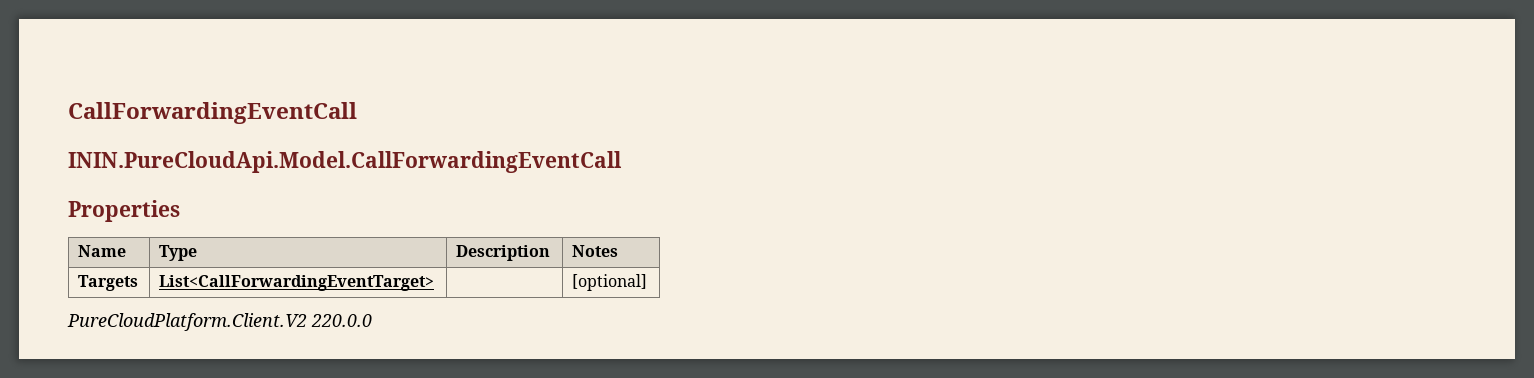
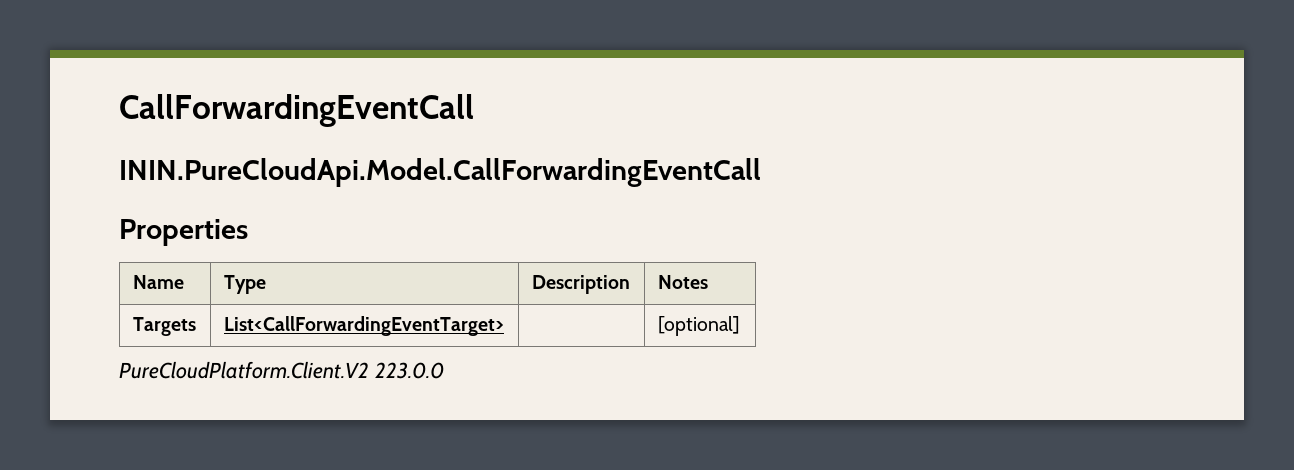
[311,314,372,327] 220.0.0 -> [374,362,444,379] 223.0.0

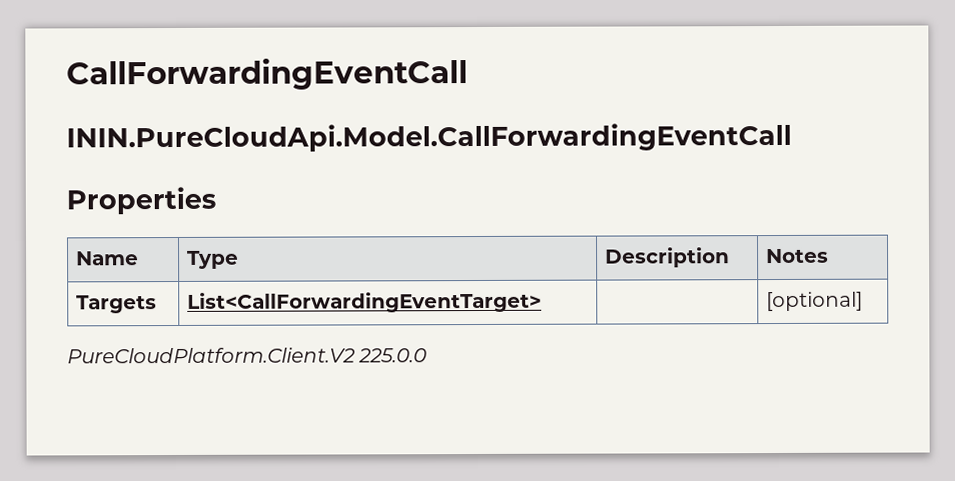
[374,362,444,379] 223.0.0 -> [358,348,428,363] 225.0.0

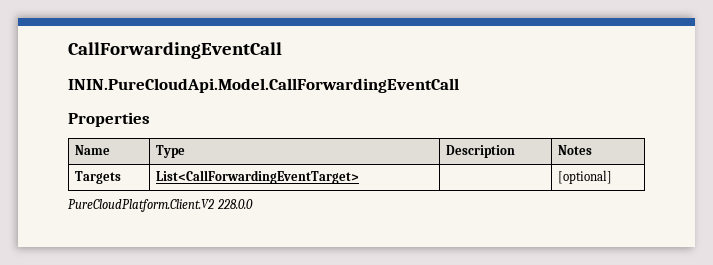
[358,348,428,363] 225.0.0 -> [216,199,253,209] 228.0.0

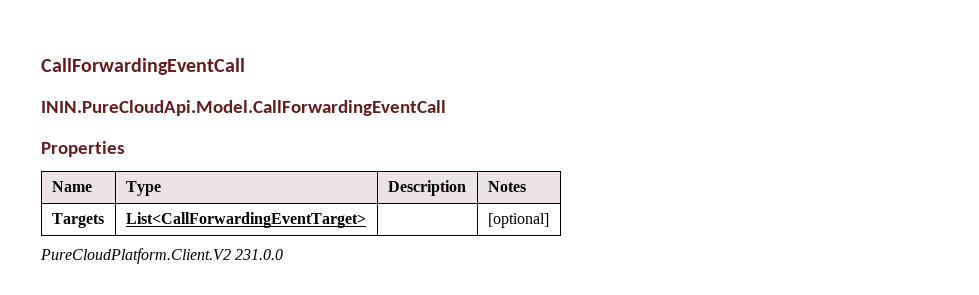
[216,199,253,209] 228.0.0 -> [235,249,284,260] 231.0.0

